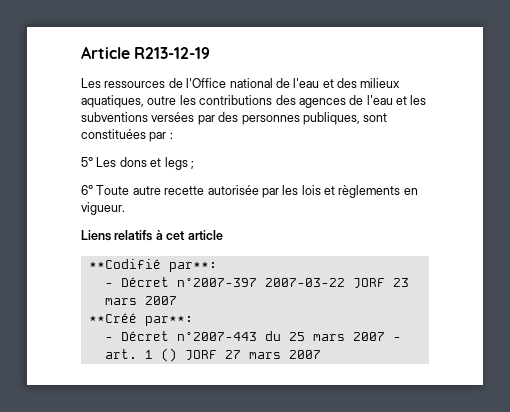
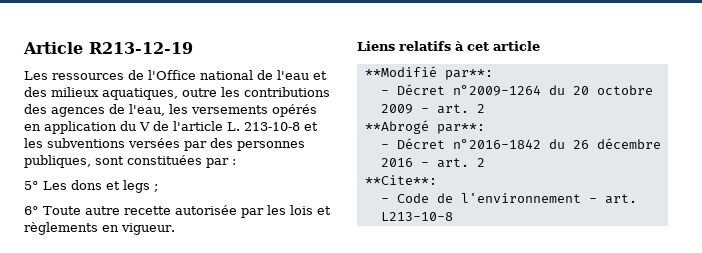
[366,95,393,105] l'eau -> [129,104,317,117] [24,121,300,134] l'eau, les versements opérés en application du V de l'article L. 213-10-8
[88,259,217,272] [104,277,409,288] [104,296,177,305] [88,313,193,326] [104,331,401,341] [104,348,321,362] **Codifié par**: // - Décret n°2007-397 2007-03-22 JORF 23 mars 2007 // **Créé par**: // - Décret n°2007-443 du 25 mars 2007 - art. 1 () JORF 27 mars 2007 -> [364,66,493,80] [380,84,653,96] [380,104,485,114] [364,120,485,134] [380,138,661,149] [380,158,485,168] [364,175,437,185] [380,193,637,204] [380,212,453,221] **Modifié par**: // - Décret n°2009-1264 du 20 octobre 2009 - art. 2 // **Abrogé par**: // - Décret n°2016-1842 du 26 décembre 2016 - art. 2 // **Cite**: // - Code de l'environnement - art. L213-10-8

